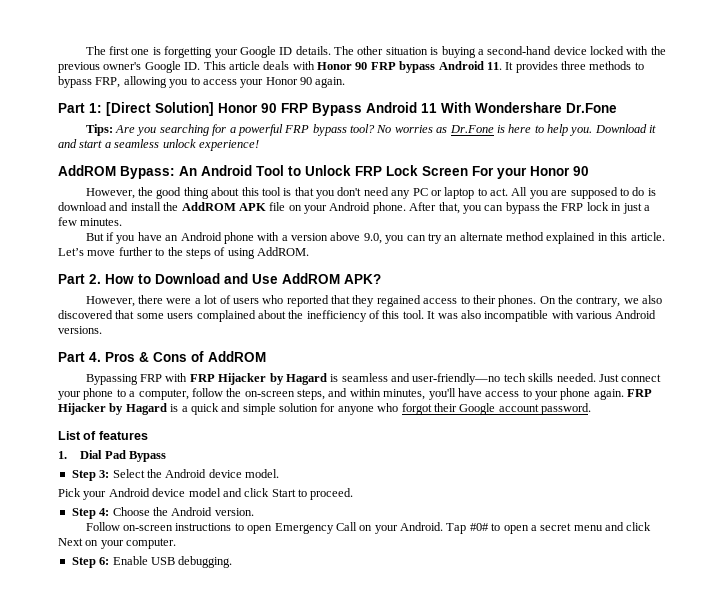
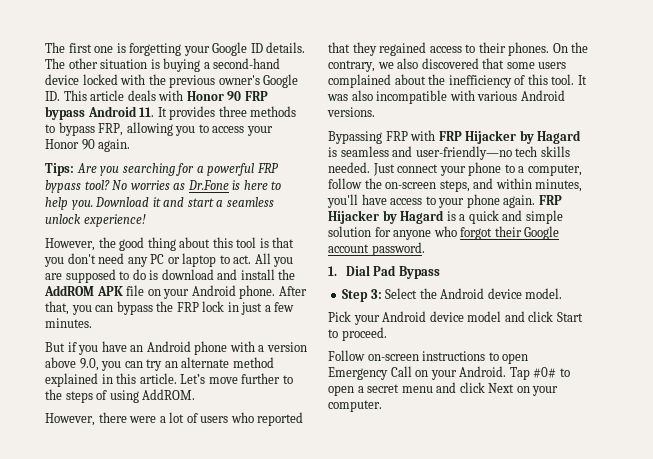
[58,102,617,116] // Part 1: [Direct Solution] Honor 90 FRP Bypass Android 11 With Wondershare Dr.Fone -> (131, 145) none
[58,165,589,179] // AddROM Bypass: An Android Tool to Unlock FRP Lock Screen For your Honor 90 -> (146, 220) none
[58,273,381,284] // Part 2. How to Download and Use AddROM APK? -> (196, 394) none
[58,351,266,362] // Part 4. Pros & Cons of AddROM -> (375, 112) none
[58,431,148,440] // List of features -> (425, 249) none
[71,507,254,519] // Step 4: Choose the Android version. -> (387, 334) none
[71,556,233,568] // Step 6: Enable USB debugging. -> (382, 406) none

